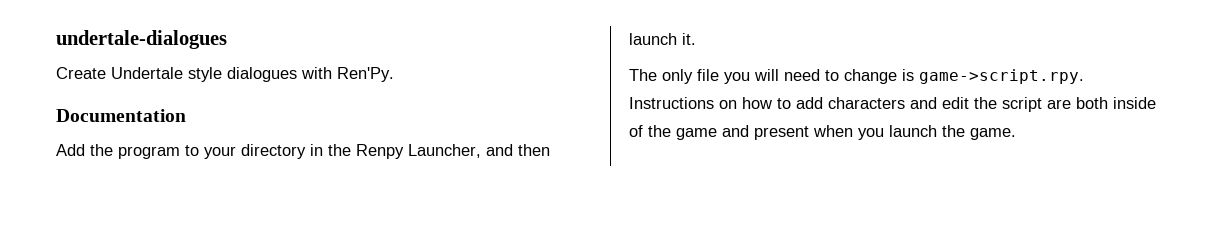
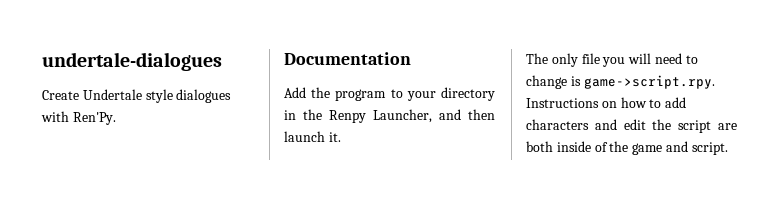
[754,125,1016,140] present when you launch the game. -> [691,142,728,155] script.

